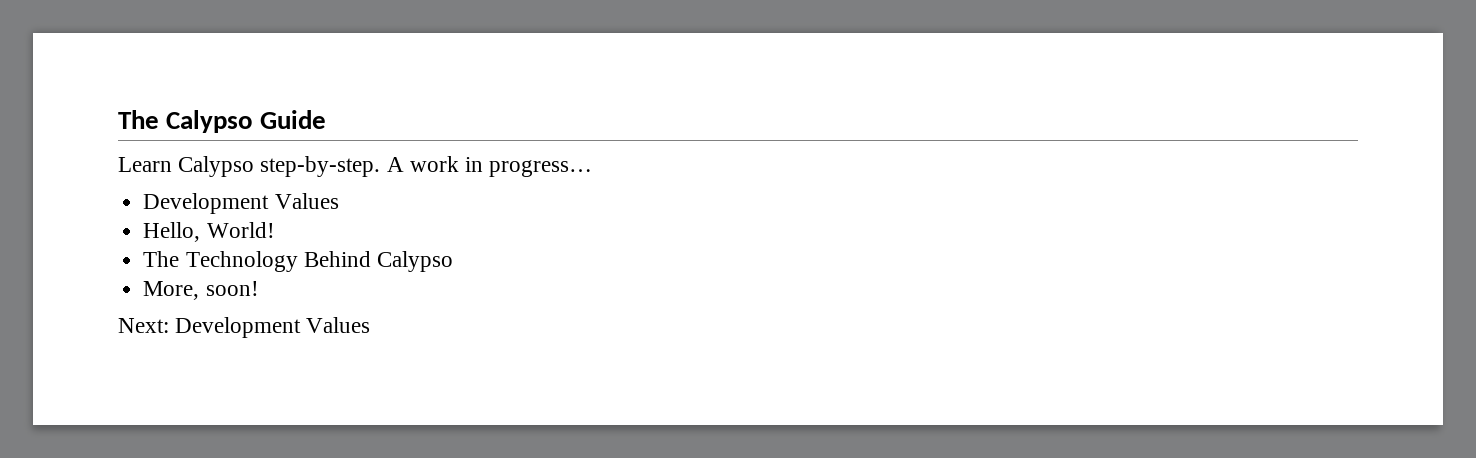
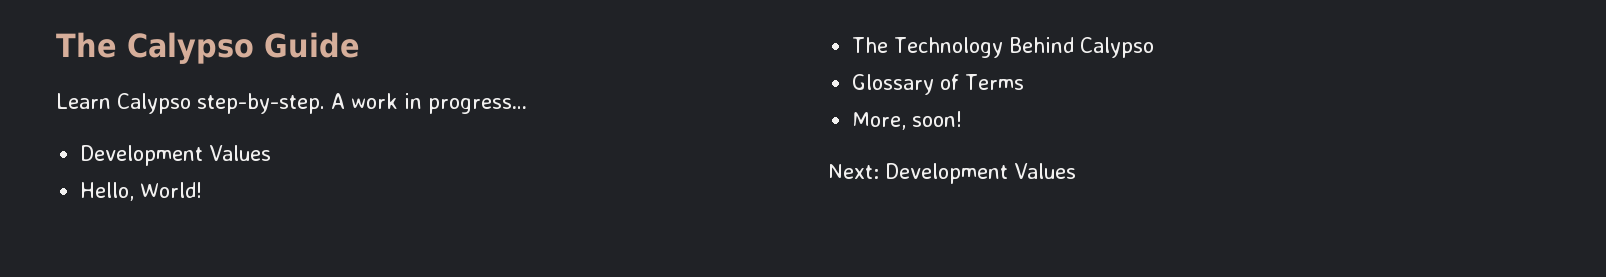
(453, 261) none -> [852,74,1025,95] // Glossary of Terms

